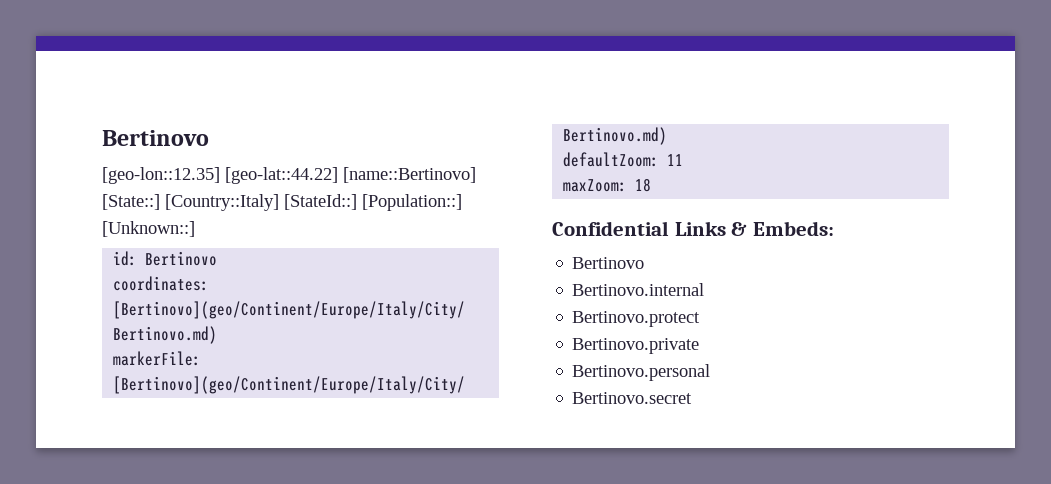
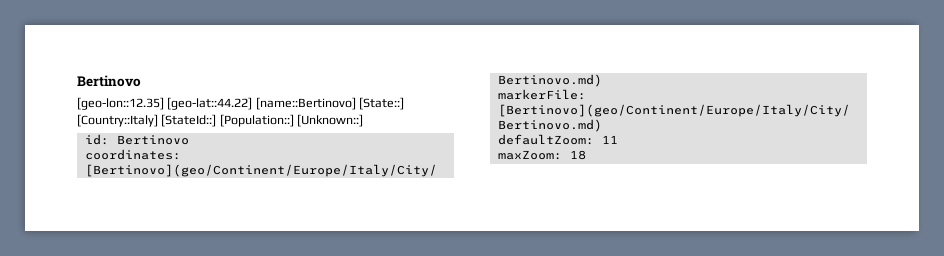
[552,221,834,236] [572,257,645,269] [572,283,705,296] [572,311,701,327] [572,338,700,354] [572,364,711,381] [572,392,693,404] // Confidential Links & Embeds: // Bertinovo // Bertinovo.internal // Bertinovo.protect // Bertinovo.private // Bertinovo.personal // Bertinovo.secret -> (586, 155) none

